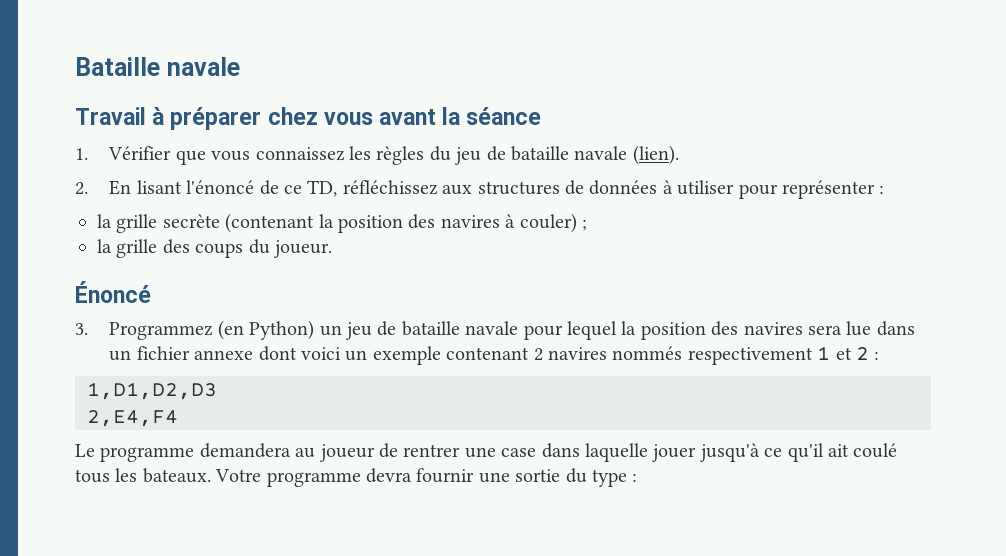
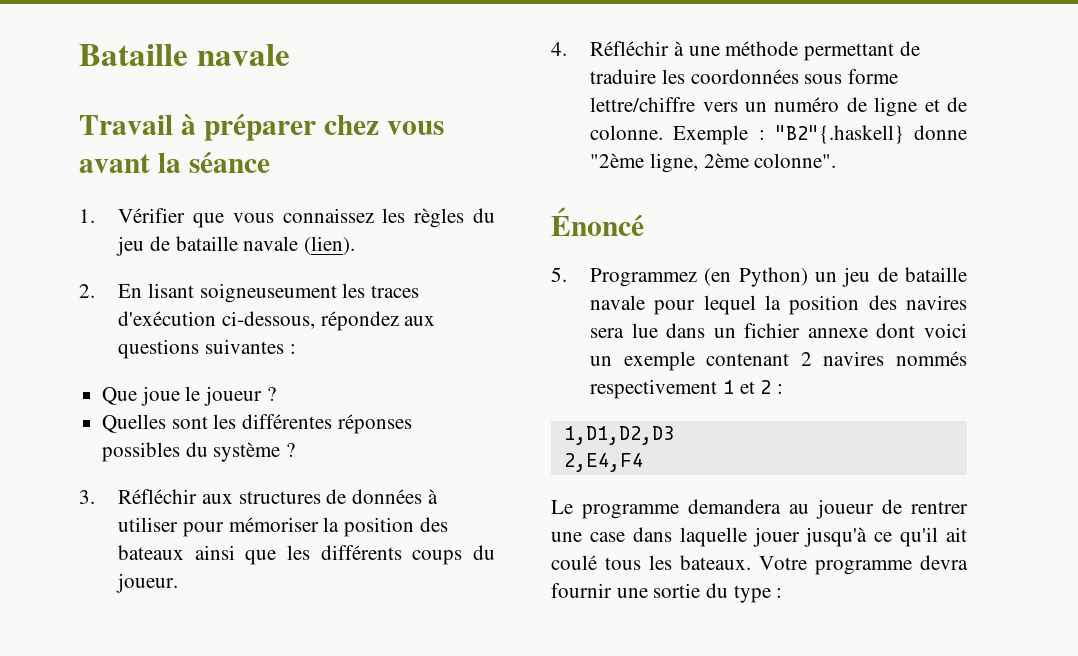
[186,180,438,197] l'énoncé de ce TD, réfléchissez -> [199,283,419,303] [118,311,436,331] [118,339,296,359] [102,386,276,406] [102,414,412,434] [102,442,296,462] [79,489,198,504] soigneuseument les traces d'exécution ci-dessous, répondez aux questions suivantes : // Que joue le joueur ? // Quelles sont les différentes réponses possibles du système ? // 3. Réfléchir
[782,180,885,199] [97,213,587,233] [97,239,332,258] représenter : // la grille secrète (contenant la position des navires à couler) ; // la grille des coups du joueur. -> [228,517,448,537] [118,545,495,565] [116,573,179,593] [551,41,920,61] [590,69,898,84] [590,97,967,117] [590,125,967,145] [590,153,837,173] mémoriser la position des bateaux ainsi que les différents coups du joueur. // 4. Réfléchir à une méthode permettant de traduire les coordonnées sous forme lettre/chiffre vers un numéro de ligne et de colonne. Exemple : "B2"{.haskell} donne "2ème ligne, 2ème colonne".
[75,323,88,335] 3. -> [551,267,567,282] 5.

